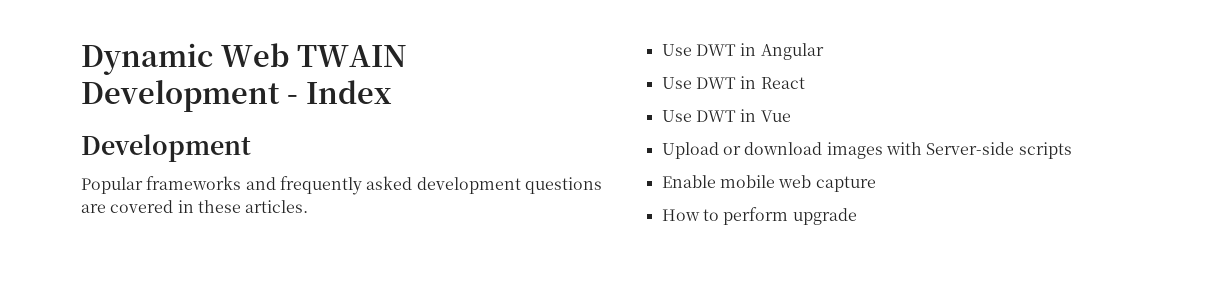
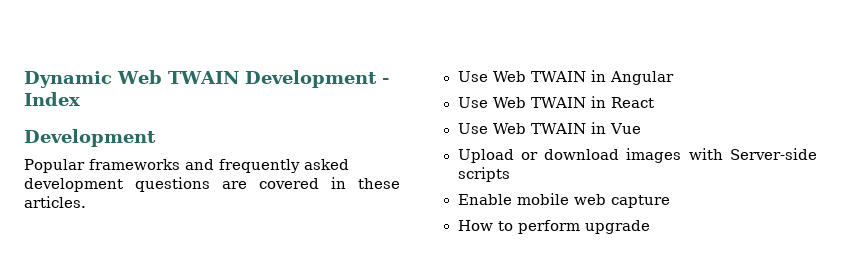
[695,44,736,56] DWT -> [492,71,587,82] Web TWAIN
[695,77,736,89] DWT -> [492,97,587,108] Web TWAIN
[695,110,736,122] DWT -> [492,123,587,134] Web TWAIN

